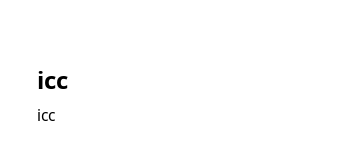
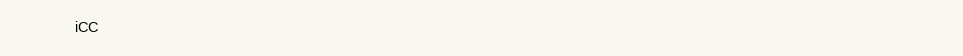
[37,71,68,89] [37,109,55,121] icc // icc -> [75,21,98,32] iCC

